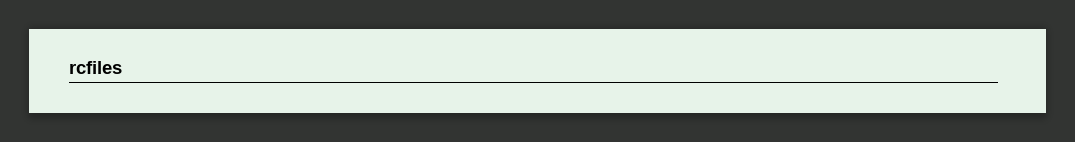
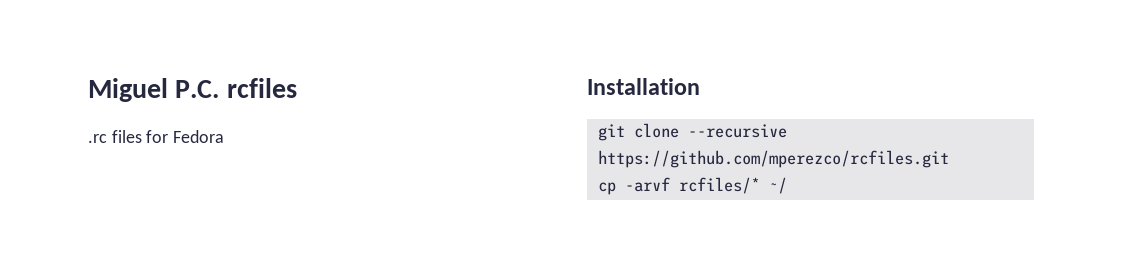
(69, 67) none -> [88,78,220,102] Miguel P.C.
(122, 67) none -> [88,130,225,143] [587,78,700,95] [597,123,787,141] [597,150,949,168] [597,177,787,195] // .rc files for Fedora // Installation // git clone --recursive https://github.com/mperezco/rcfiles.git // cp -arvf rcfiles/* ~/

